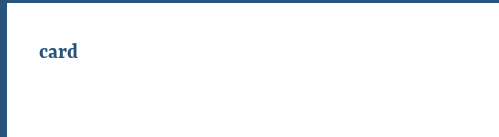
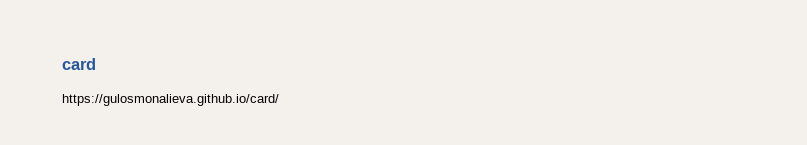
(78, 50) none -> [62,94,279,106] // https://gulosmonalieva.github.io/card/

